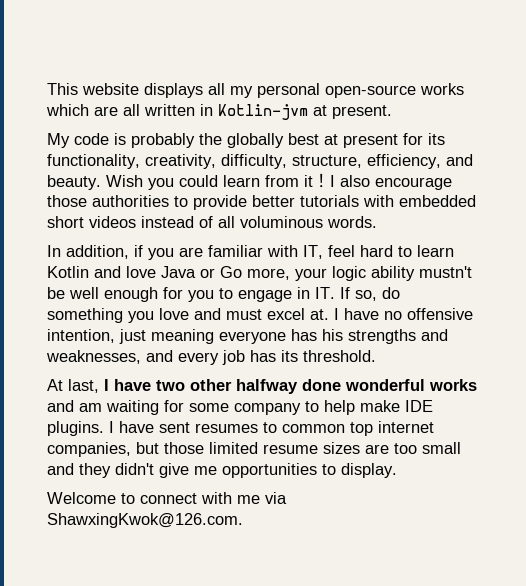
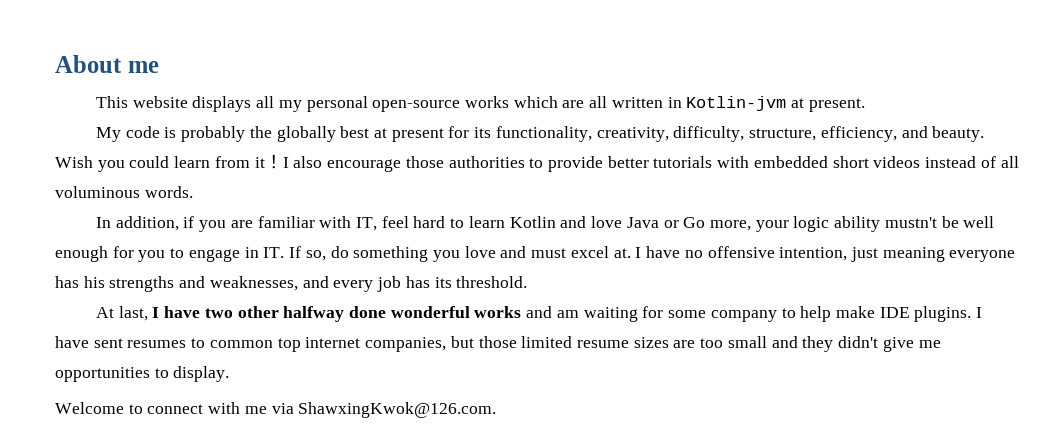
(47, 89) none -> [55,55,159,73] About me //

